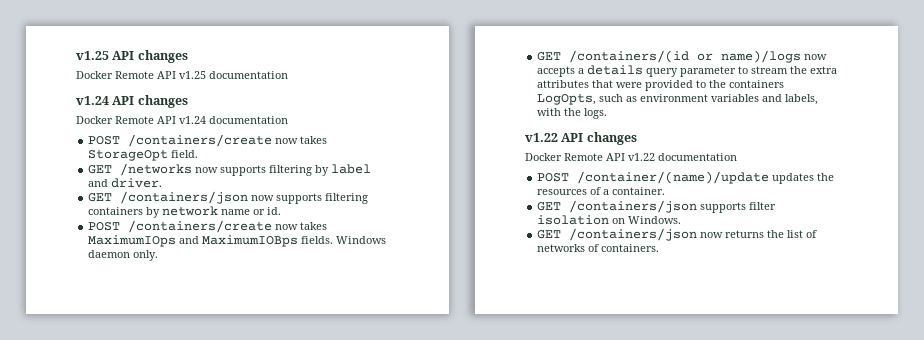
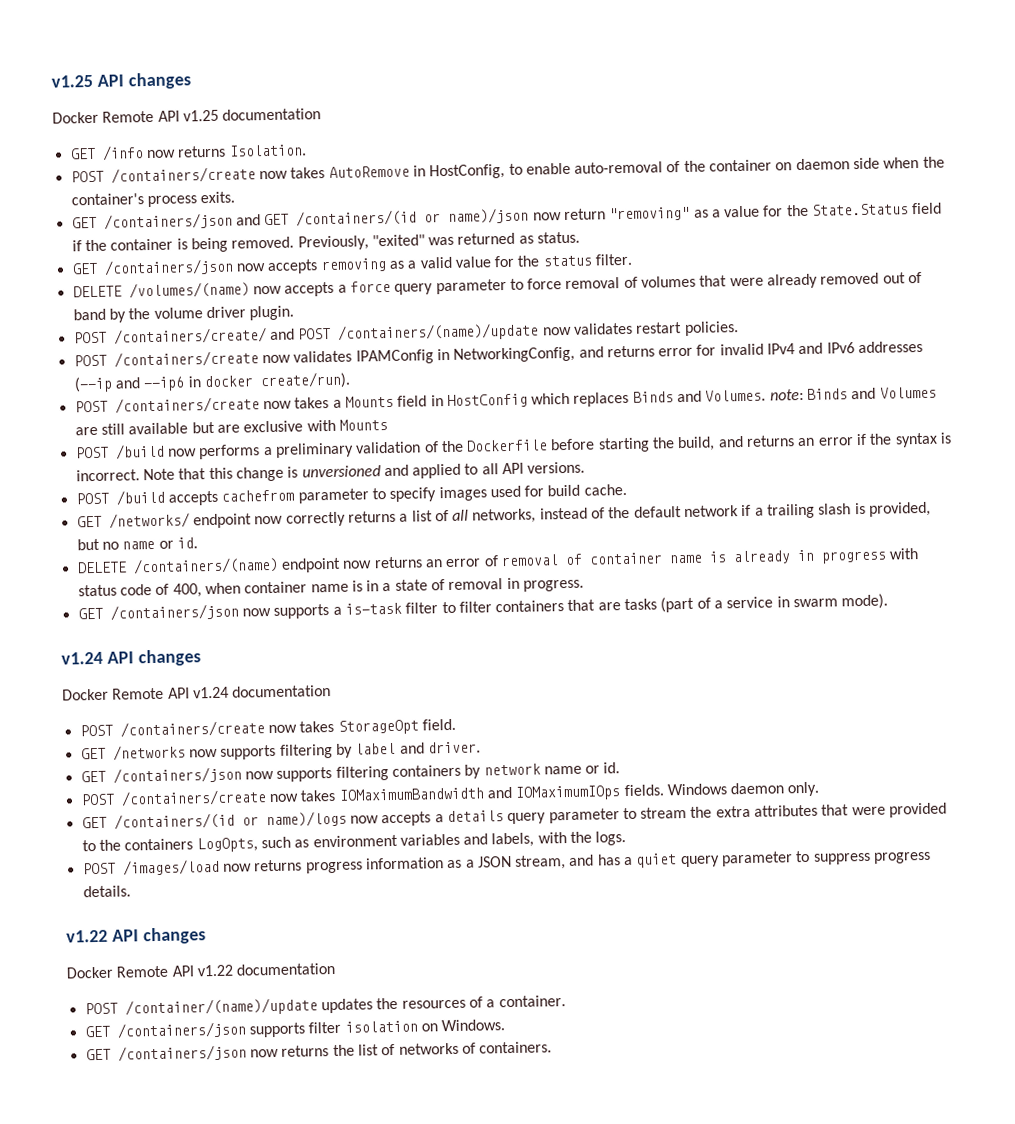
(288, 75) none -> [69,144,307,161] [70,156,945,184] [70,191,236,208] [71,202,943,230] [71,231,581,253] [71,253,633,276] [72,271,923,299] [72,305,295,323] [73,321,739,345] [73,340,924,368] [73,371,351,393] [74,386,937,414] [74,419,388,436] [74,432,953,460] [75,461,586,482] [75,483,627,506] [76,501,932,529] [76,537,198,551] [76,548,920,575] [77,577,585,598] [77,593,889,621] // GET /info now returns Isolation. // POST /containers/create now takes AutoRemove in HostConfig, to enable auto-removal of the container on daemon side when the container's process exits. // GET /containers/json and GET /containers/(id or name)/json now return "removing" as a value for the State.Status field if the container is being removed. Previously, "exited" was returned as status. // GET /containers/json now accepts removing as a valid value for the status filter. // DELETE /volumes/(name) now accepts a force query parameter to force removal of volumes that were already removed out of band by the volume driver plugin. // POST /containers/create/ and POST /containers/(name)/update now validates restart policies. // POST /containers/create now validates IPAMConfig in NetworkingConfig, and returns error for invalid IPv4 and IPv6 addresses (--ip and --ip6 in docker create/run). // POST /containers/create now takes a Mounts field in HostConfig which replaces Binds and Volumes. note: Binds and Volumes are still available but are exclusive with Mounts // POST /build now performs a preliminary validation of the Dockerfile before starting the build, and returns an error if the syntax is incorrect. Note that this change is unversioned and applied to all API versions. // POST /build accepts cachefrom parameter to specify images used for build cache. // GET /networks/ endpoint now correctly returns a list of all networks, instead of the default network if a trailing slash is provided, but no name or id. // DELETE /containers/(name) endpoint now returns an error of removal of container name is already in progress with status code of 400, when container name is in a state of removal in progress. // GET /containers/json now supports a is-task filter to filter containers that are tasks (part of a service in swarm mode).
[88,235,299,247] MaximumIOps and MaximumIOBps -> [338,785,622,801] IOMaximumBandwidth and IOMaximumIOps
(608, 113) none -> [82,850,932,876] [82,885,131,898] // POST /images/load now returns progress information as a JSON stream, and has a quiet query parameter to suppress progress details.

